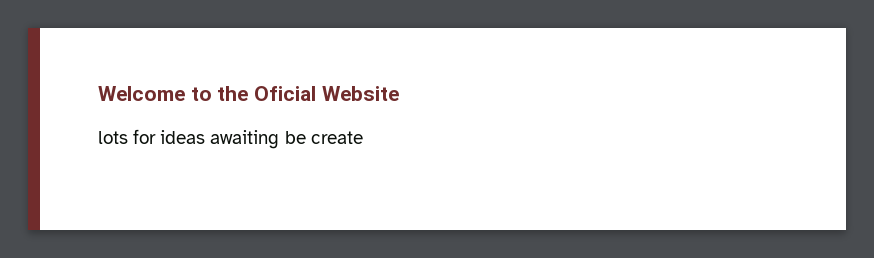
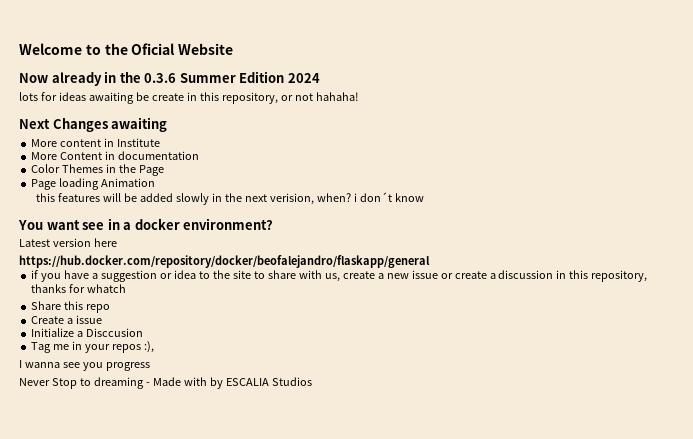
(399, 93) none -> [19,71,320,86] // Now already in the 0.3.6 Summer Edition 2024
(363, 137) none -> [186,92,359,104] [19,117,168,132] [31,138,161,147] [31,151,200,160] [31,164,164,176] [31,178,156,190] [35,192,424,205] [18,218,274,230] [19,238,117,247] [19,255,430,268] [31,270,648,282] [31,284,127,293] [31,301,111,313] [31,315,103,324] [31,328,144,337] [31,341,154,353] [19,360,150,371] [19,377,312,389] in this repository, or not hahaha! // Next Changes awaiting // More content in Institute // More Content in documentation // Color Themes in the Page // Page loading Animation // this features will be added slowly in the next verision, when? i don´t know // You want see in a docker environment? // Latest version here // https://hub.docker.com/repository/docker/beofalejandro/flaskapp/general // if you have a suggestion or idea to the site to share with us, create a new issue or create a discussion in this repository, thanks for whatch // Share this repo // Create a issue // Initialize a Disccusion // Tag me in your repos :), // I wanna see you progress // Never Stop to dreaming - Made with by ESCALIA Studios

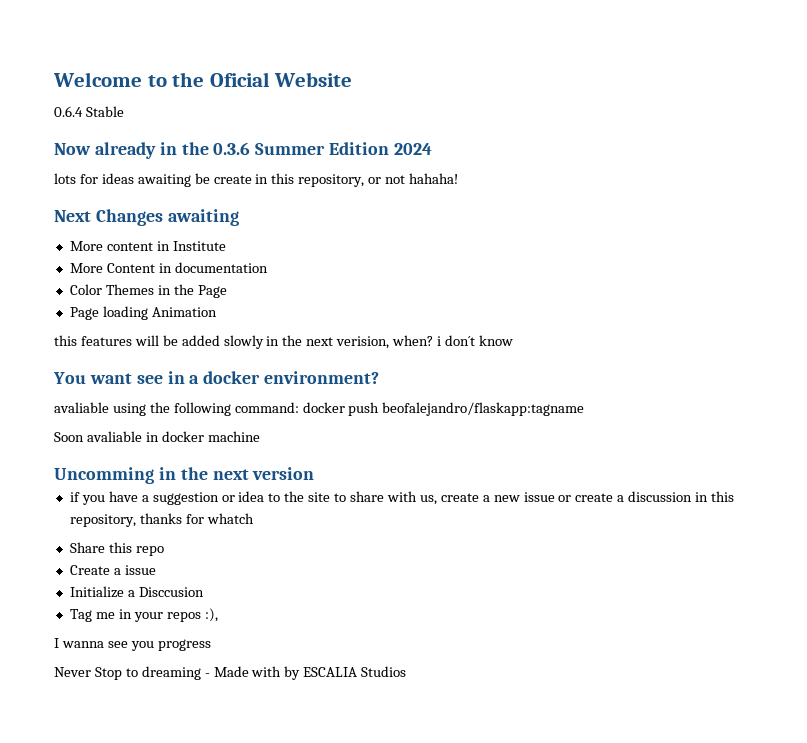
(234, 49) none -> [54,106,124,117] // 0.6.4 Stable
[19,239,50,247] Latest -> [54,402,585,416] [54,431,260,442] [54,467,249,484] avaliable using the following command: docker push beofalejandro/flaskapp:tagname // Soon avaliable in docker machine // Uncomming in the next
[93,238,117,247] [19,255,430,268] here // https://hub.docker.com/repository/docker/beofalejandro/flaskapp/general -> (315, 473) none

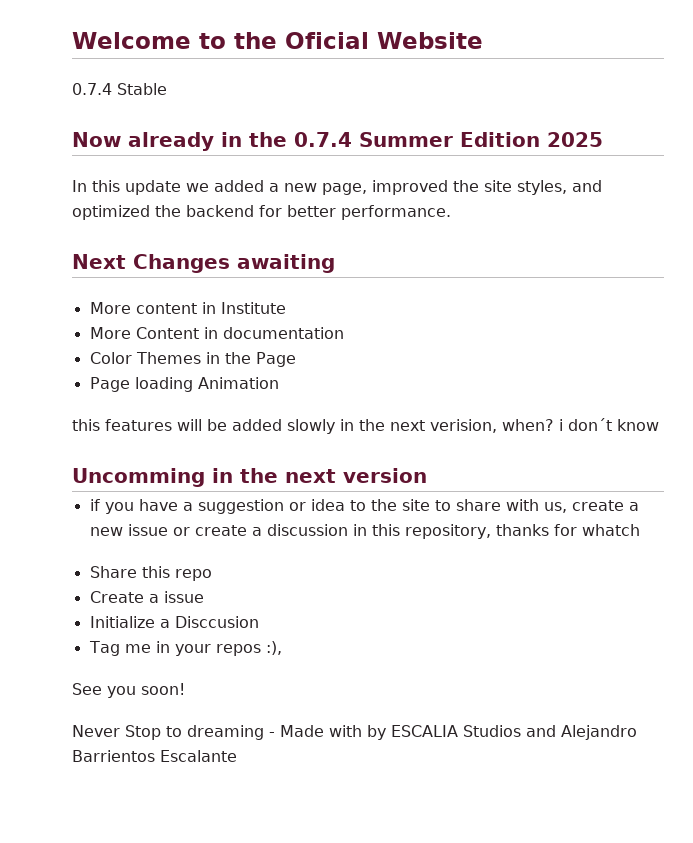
[54,106,83,117] 0.6.4 -> [72,83,112,95] 0.7.4
[213,142,251,155] 0.3.6 -> [294,132,352,147] 0.7.4
[394,143,433,155] [54,173,459,187] 2024 // lots for ideas awaiting be create in this repository, or not hahaha! -> [547,132,603,147] [72,180,602,195] [72,205,451,220] 2025 // In this update we added a new page, improved the site styles, and optimized the backend for better performance.
[53,371,380,384] [54,402,585,416] [54,431,260,442] // You want see in a docker environment? // avaliable using the following command: docker push beofalejandro/flaskapp:tagname // Soon avaliable in docker machine -> (659, 425) none
[54,638,211,651] I wanna see you progress -> [72,683,185,698] See you soon!
(407, 671) none -> [526,725,637,740] [72,750,237,762] and Alejandro Barrientos Escalante

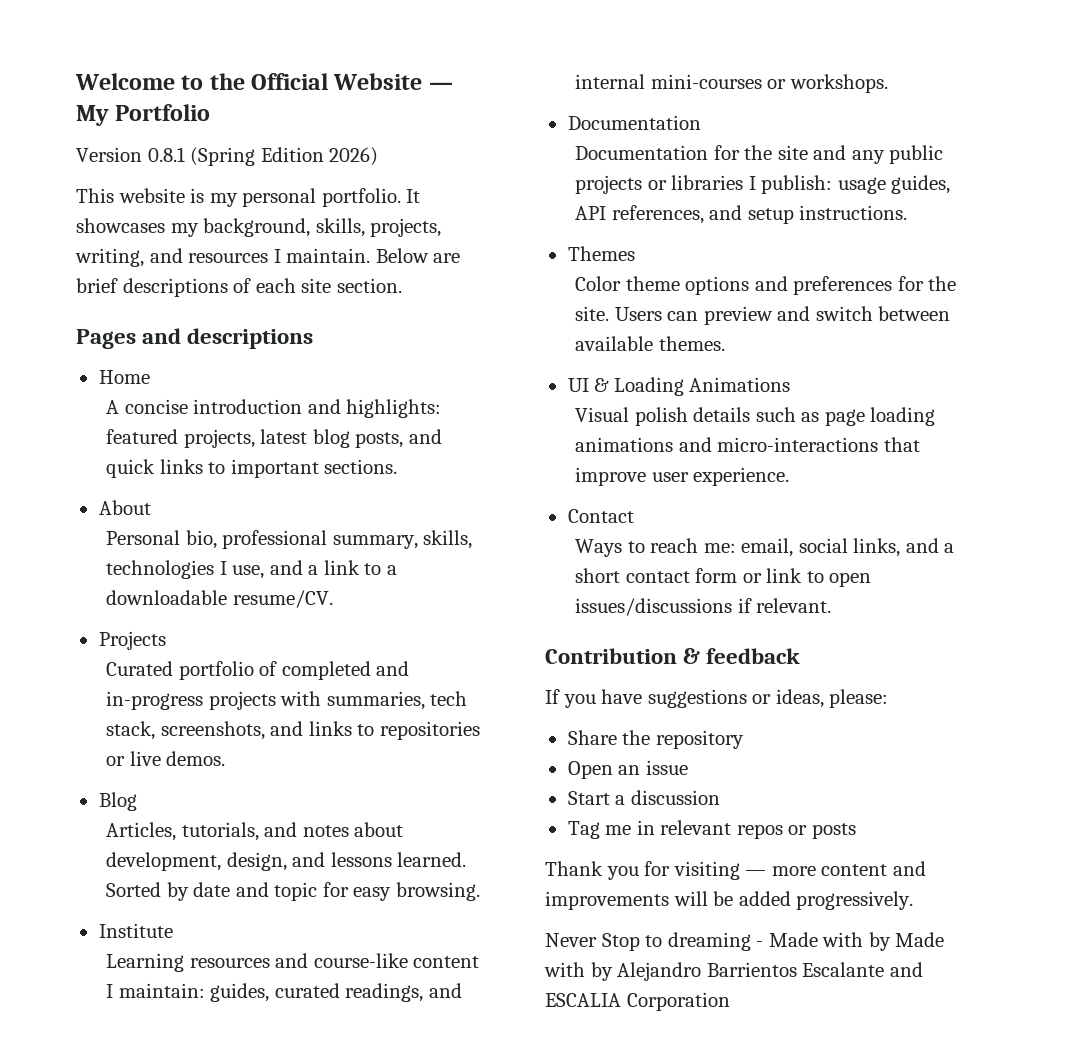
[284,32,369,49] Oficial -> [251,73,329,90] Official
[72,83,167,95] [72,132,603,151] [72,180,602,195] [72,205,451,220] [72,254,335,273] [89,302,286,314] [89,327,344,339] [89,352,296,367] [89,377,279,392] [72,418,659,434] [72,468,427,487] [89,499,639,514] [89,524,247,536] // 0.7.4 Stable // Now already in the 0.7.4 Summer Edition 2025 // In this update we added a new page, improved the site styles, and optimized the backend for better performance. // Next Changes awaiting // More content in Institute // More Content in documentation // Color Themes in the Page // Page loading Animation // this features will be added slowly in the next verision, when? i don´t know // Uncomming in the next version // if you have a suggestion or idea to the site to share with us, create a new issue or create -> [428,82,453,90] [76,104,211,126] [76,147,379,166] [76,188,421,207] [76,218,442,237] [75,248,461,267] [76,278,402,297] [76,328,314,349] [98,370,150,384] [105,399,442,418] [105,429,442,448] [105,459,398,478] [98,500,151,515] [105,530,473,549] [105,560,397,579] [105,590,333,608] [98,631,166,650] [105,661,410,680] [105,691,468,710] [105,721,480,740] [105,751,226,766] [98,792,137,811] [105,822,404,841] [105,852,467,871] [105,882,480,901] [98,923,173,938] [105,953,480,972] [105,983,462,1002] [574,74,888,93] [567,115,701,130] [574,145,944,164] [574,175,951,194] [574,205,908,224] [567,246,635,261] [574,276,957,295] [574,306,951,325] [574,336,725,351] [567,377,791,396] [574,407,936,426] [574,437,920,452] [574,467,790,486] [567,509,634,523] [574,538,955,557] [574,568,872,587] [574,598,832,616] [545,648,801,664] [545,689,889,708] [567,730,744,749] [567,760,688,779] [567,791,610,805] — My Portfolio // Version 0.8.1 (Spring Edition 2026) // This website is my personal portfolio. It showcases my background, skills, projects, writing, and resources I maintain. Below are brief descriptions of each site section. // Pages and descriptions // Home // A concise introduction and highlights: featured projects, latest blog posts, and quick links to important sections. // About // Personal bio, professional summary, skills, technologies I use, and a link to a downloadable resume/CV. // Projects // Curated portfolio of completed and in-progress projects with summaries, tech stack, screenshots, and links to repositories or live demos. // Blog // Articles, tutorials, and notes about development, design, and lessons learned. Sorted by date and topic for easy browsing. // Institute // Learning resources and course-like content I maintain: guides, curated readings, and internal mini-courses or workshops. // Documentation // Documentation for the site and any public projects or libraries I publish: usage guides, API references, and setup instructions. // Themes // Color theme options and preferences for the site. Users can preview and switch between available themes. // UI & Loading Animations // Visual polish details such as page loading animations and micro-interactions that improve user experience. // Contact // Ways to reach me: email, social links, and a short contact form or link to open issues/discussions if relevant. // Contribution & feedback // If you have suggestions or ideas, please: // Share the repository // Open an issue // Start
[352,524,640,539] [89,566,212,581] [89,591,204,603] [89,616,259,628] [88,641,282,656] [72,683,185,698] in this repository, thanks for whatch // Share this repo // Create a issue // Initialize a Disccusion // Tag me in your repos :), // See you soon! -> [567,820,856,839] [545,861,926,880] [545,891,914,910] // Tag me in relevant repos or posts // Thank you for visiting — more content and improvements will be added progressively.
[391,725,637,740] [72,750,237,762] ESCALIA Studios and Alejandro Barrientos Escalante -> [895,932,945,947] [544,962,923,981] [545,992,730,1011] Made with by Alejandro Barrientos Escalante and ESCALIA Corporation

